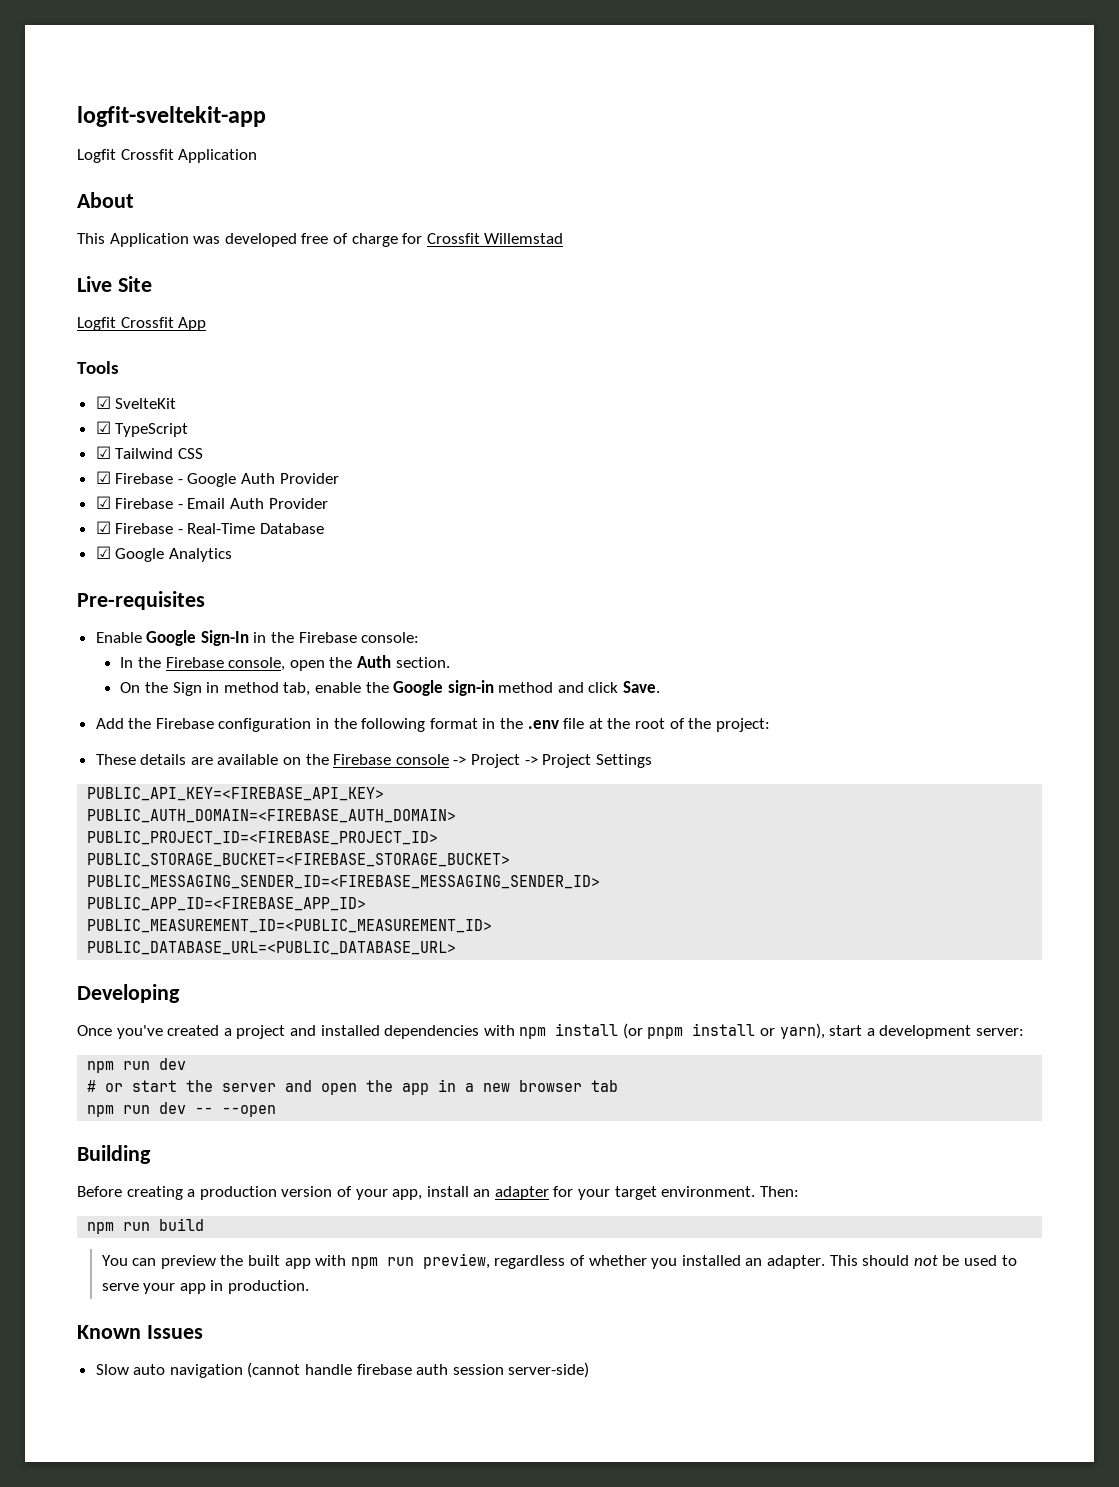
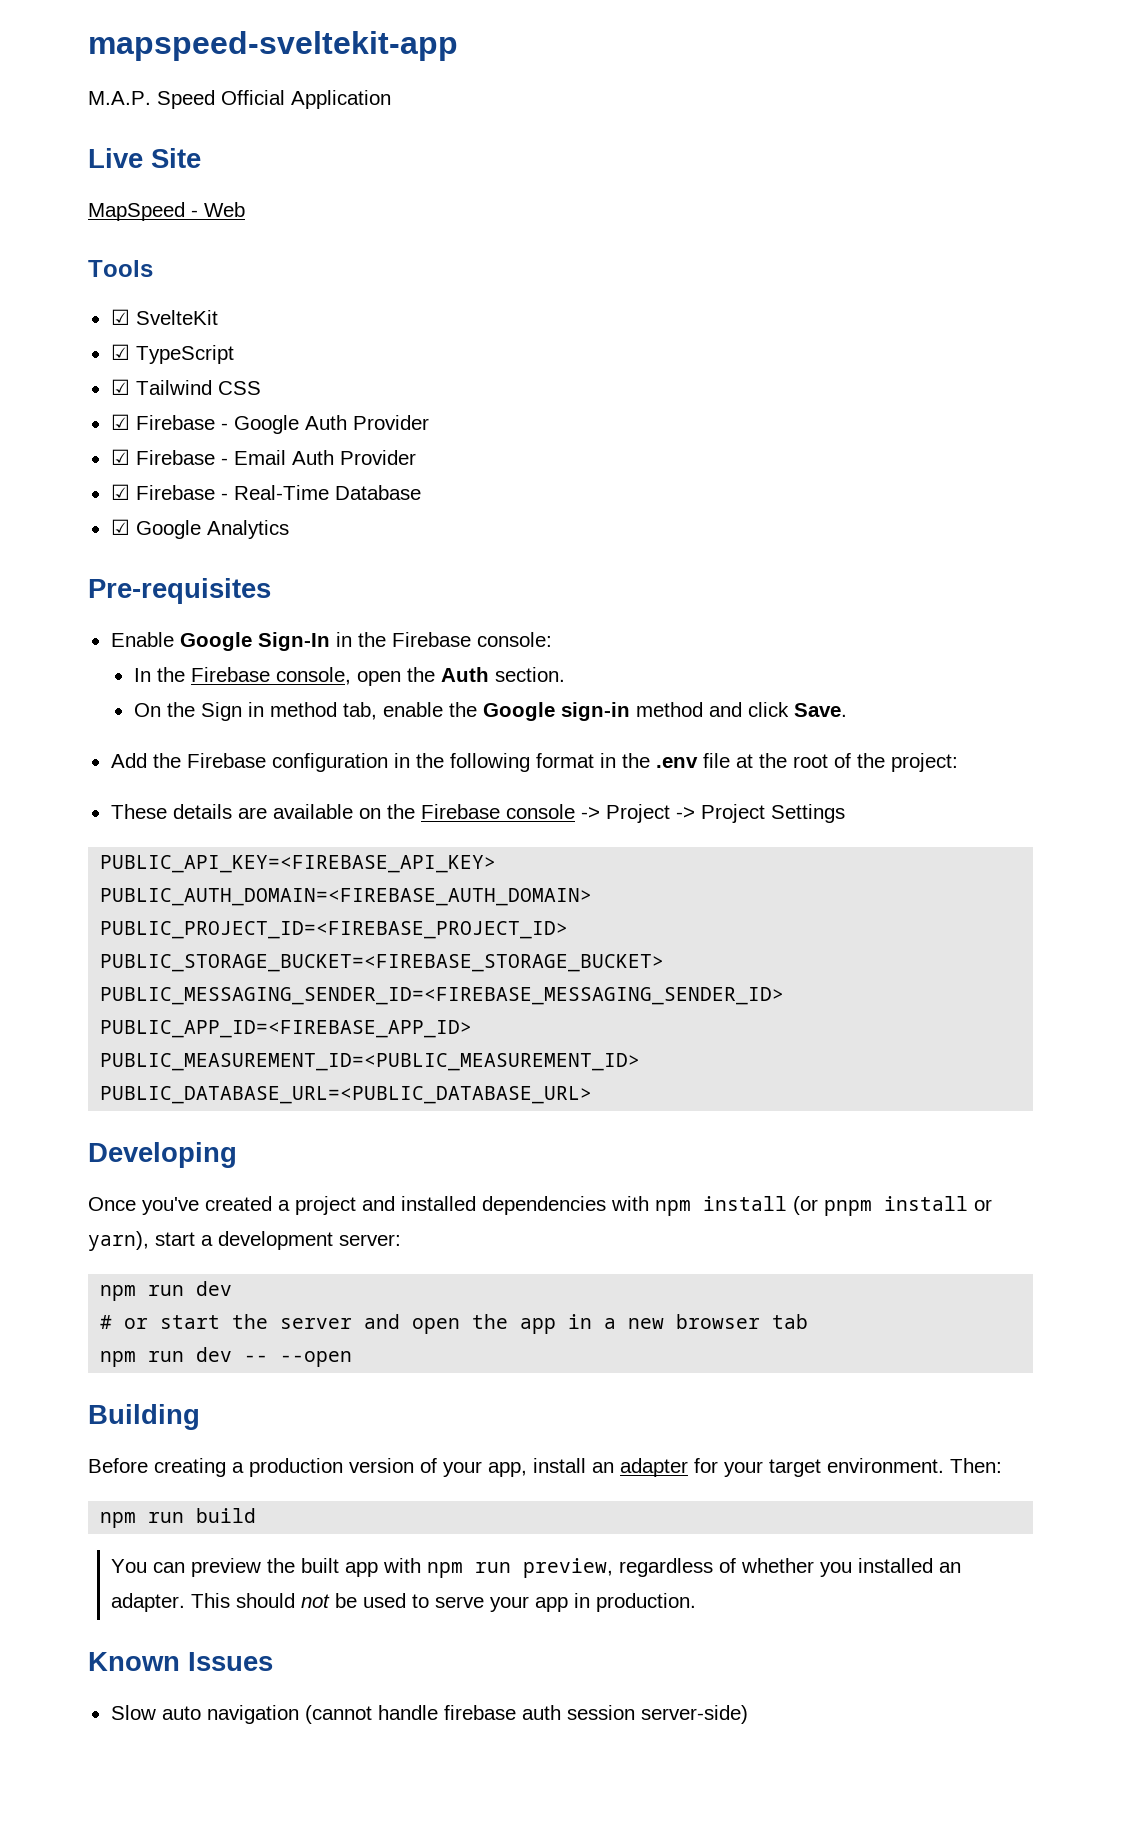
[77,106,266,127] [77,149,258,163] [77,192,134,208] [77,233,564,247] logfit-sveltekit-app // Logfit Crossfit Application // About // This Application was developed free of charge for Crossfit Willemstad -> [88,31,458,61] [88,90,391,109] mapspeed-sveltekit-app // M.A.P. Speed Official Application
[77,317,207,331] Logfit Crossfit App -> [88,202,245,221] MapSpeed - Web

